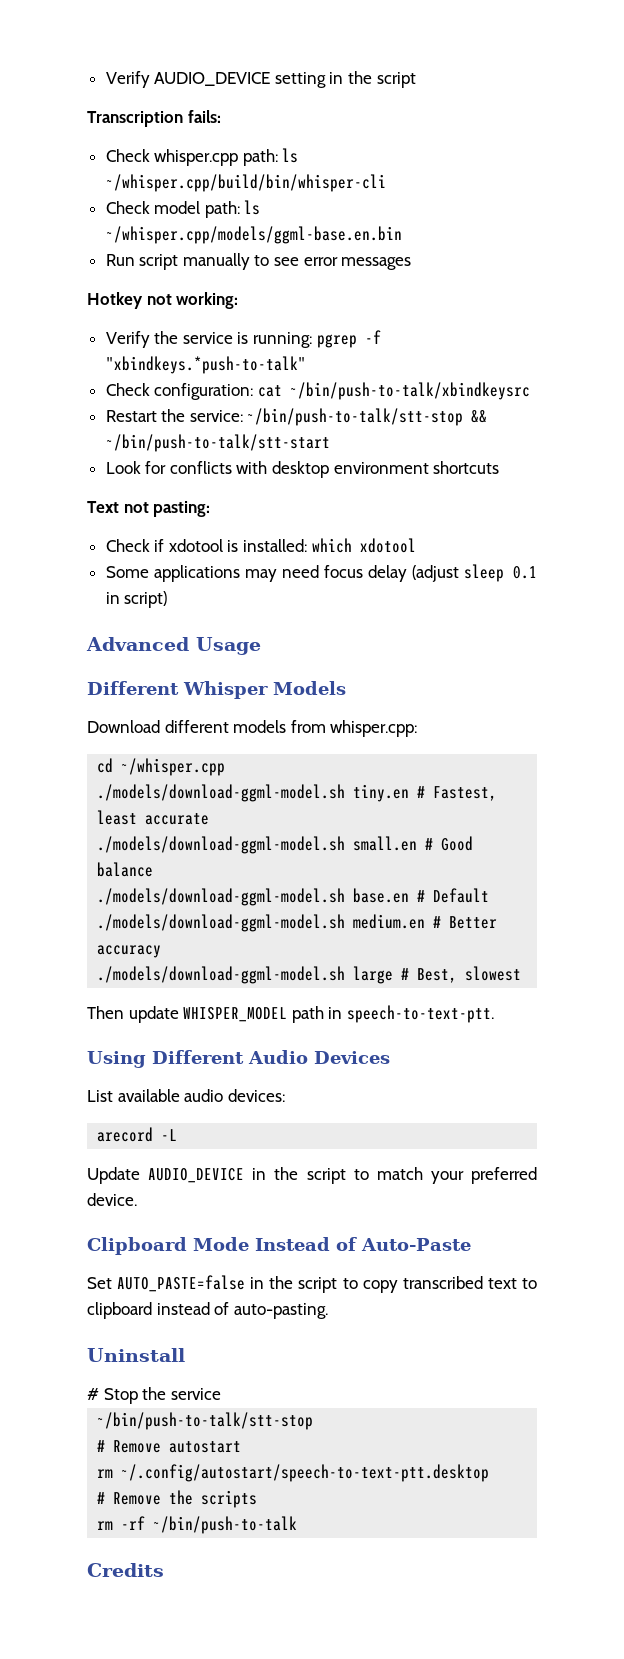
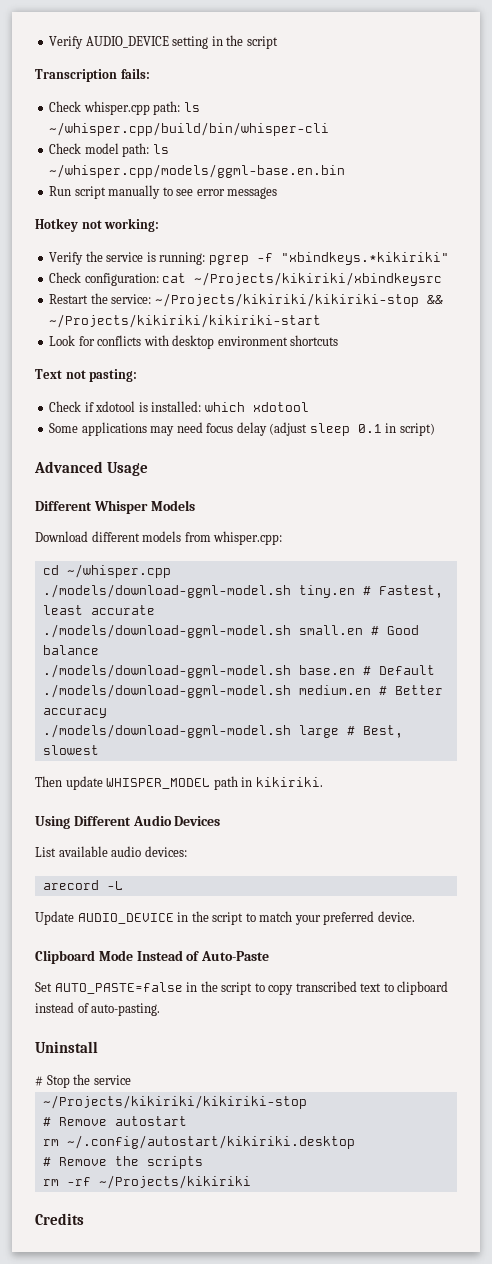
[105,356,306,374] "xbindkeys.*push-to-talk" -> [280,252,449,265] "xbindkeys.*kikiriki"
[289,382,530,400] ~/bin/push-to-talk/xbindkeysrc -> [194,272,443,286] ~/Projects/kikiriki/xbindkeysrc
[247,408,488,426] [105,434,330,452] ~/bin/push-to-talk/stt-stop && ~/bin/push-to-talk/stt-start -> [154,293,443,307] [49,314,322,328] ~/Projects/kikiriki/kikiriki-stop && ~/Projects/kikiriki/kikiriki-start
[346,1005,494,1023] speech-to-text-ptt. -> [255,777,323,787] kikiriki.
[97,1412,314,1430] ~/bin/push-to-talk/stt-stop -> [42,1095,307,1109] ~/Projects/kikiriki/kikiriki-stop
[121,1464,490,1482] ~/.config/autostart/speech-to-text-ptt.desktop -> [66,1135,355,1149] ~/.config/autostart/kikiriki.desktop
[153,1516,298,1534] ~/bin/push-to-talk -> [98,1175,251,1189] ~/Projects/kikiriki

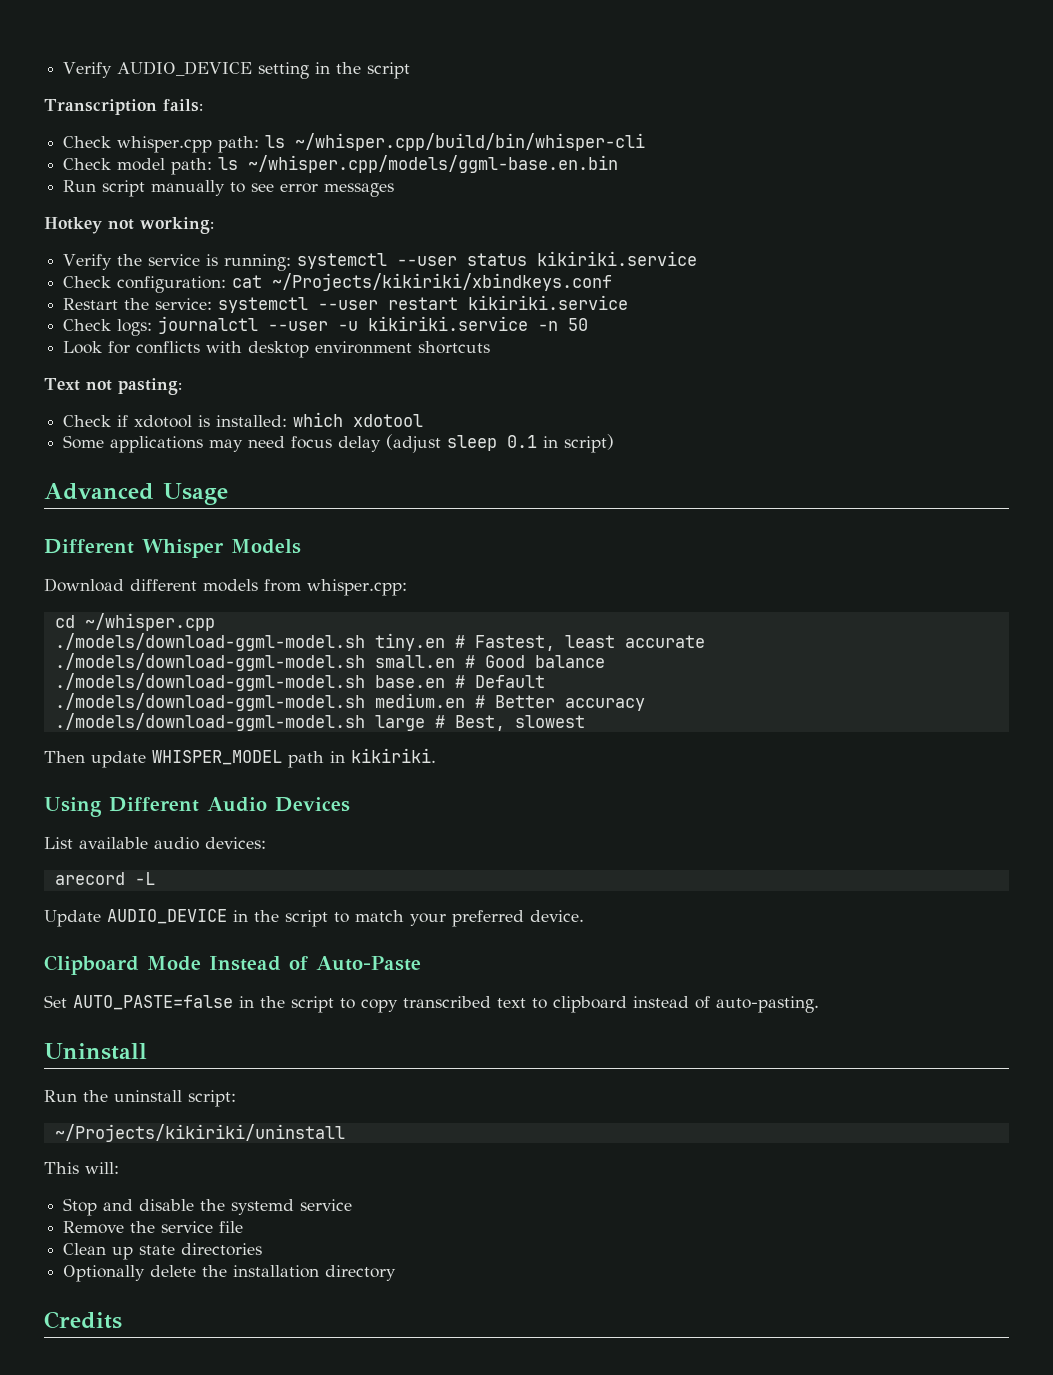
[208,252,449,265] pgrep -f "xbindkeys.*kikiriki" -> [297,251,698,269] systemctl --user status kikiriki.service
[194,272,443,286] ~/Projects/kikiriki/xbindkeysrc -> [272,273,613,291] ~/Projects/kikiriki/xbindkeys.conf
[154,293,443,307] [49,314,322,328] ~/Projects/kikiriki/kikiriki-stop && ~/Projects/kikiriki/kikiriki-start -> [218,295,629,313] [63,316,589,336] systemctl --user restart kikiriki.service // Check logs: journalctl --user -u kikiriki.service -n 50
[35,1074,131,1088] [42,1095,307,1109] [42,1116,187,1126] [42,1135,355,1149] [42,1156,203,1169] [42,1175,251,1189] # Stop the service // ~/Projects/kikiriki/kikiriki-stop // # Remove autostart // rm ~/.config/autostart/kikiriki.desktop // # Remove the scripts // rm -rf ~/Projects/kikiriki -> [44,1090,236,1107] [54,1124,345,1142] [44,1162,119,1174] [63,1198,353,1216] [63,1221,244,1234] [63,1243,263,1260] [63,1265,397,1282] Run the uninstall script: // ~/Projects/kikiriki/uninstall // This will: // Stop and disable the systemd service // Remove the service file // Clean up state directories // Optionally delete the installation directory

